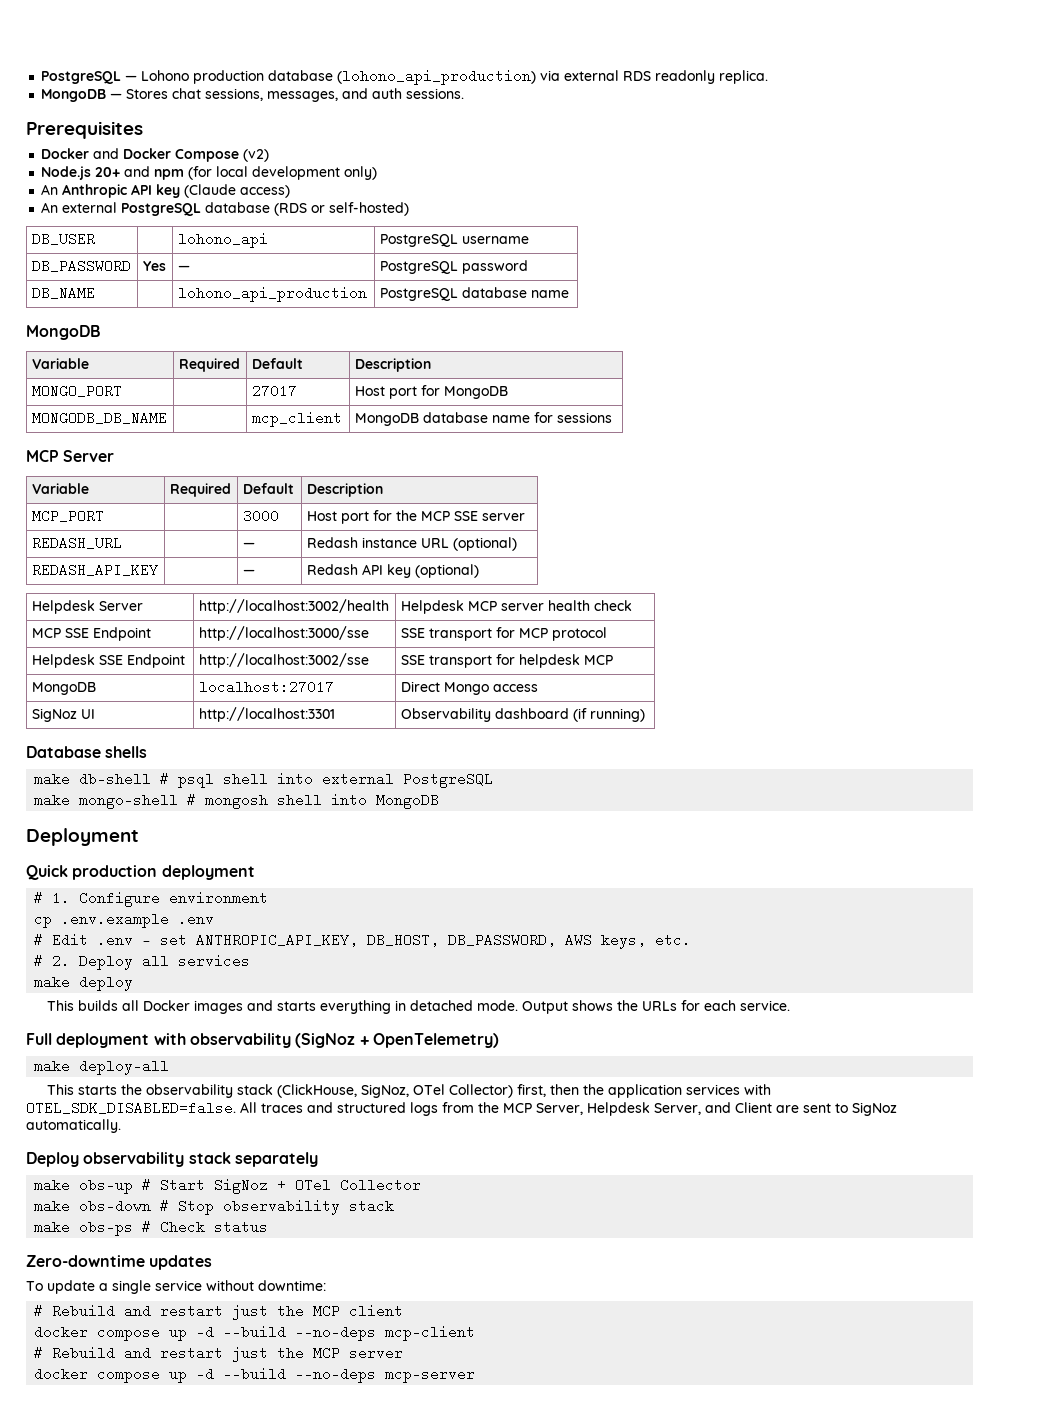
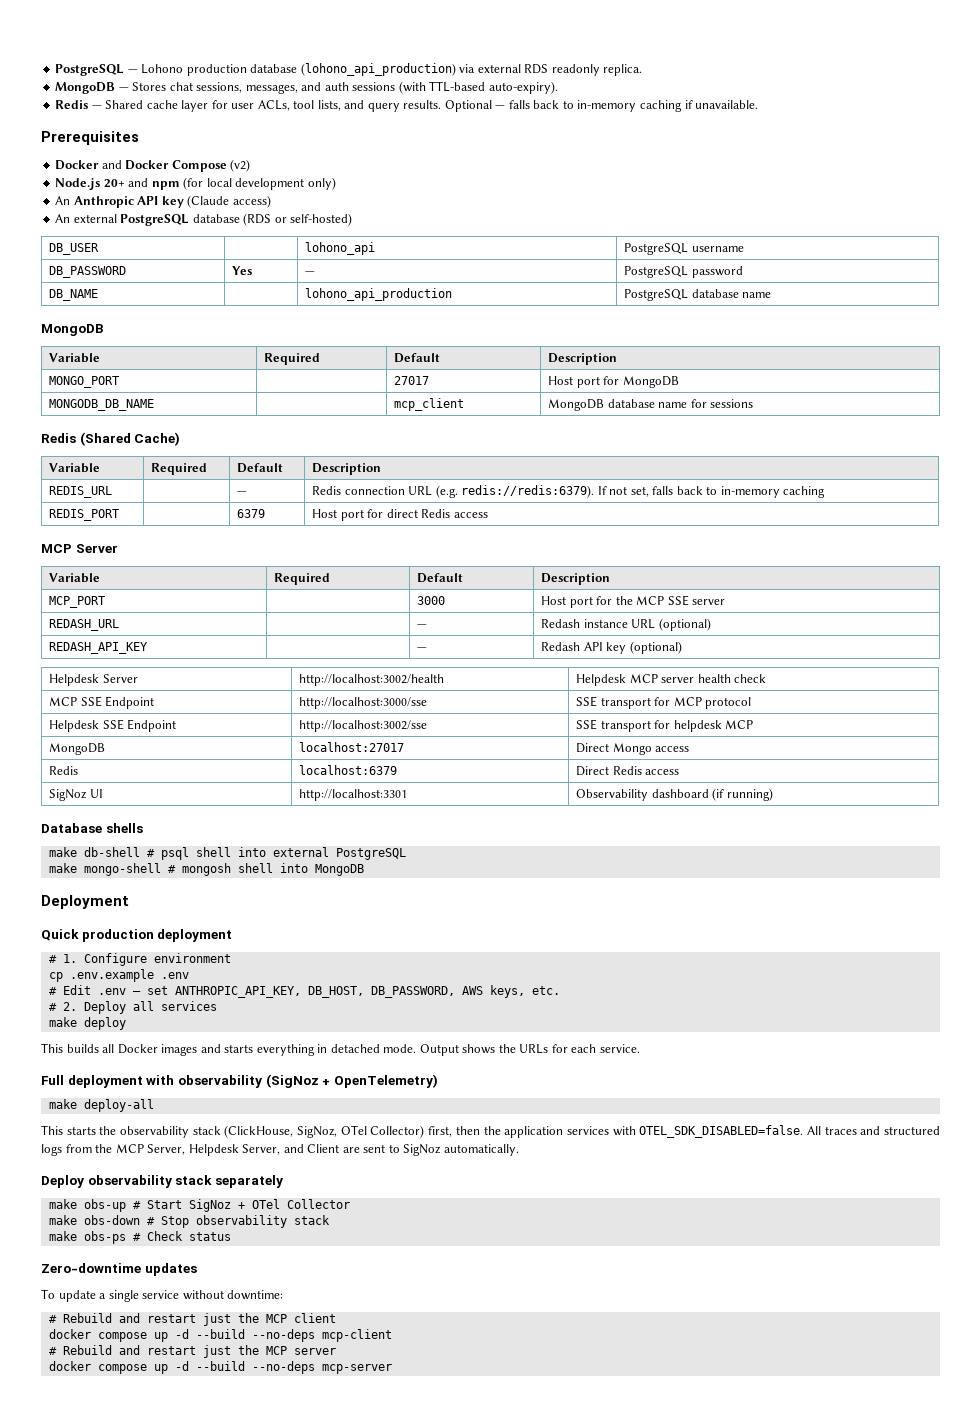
[406,88,465,99] sessions. -> [352,81,558,94] [55,100,759,112] sessions (with TTL-based auto-expiry). // Redis — Shared cache layer for user ACLs, tool lists, and query results. Optional — falls back to in-memory caching if unavailable.
(612, 417) none -> [41,432,181,446] [49,463,101,473] [151,463,208,475] [237,463,284,473] [312,463,382,475] [49,486,113,498] [237,491,248,495] [312,485,826,498] [49,509,120,521] [237,509,266,518] [312,509,488,521] // Redis (Shared Cache) // Variable | Required | Default | Description // REDIS_URL | | — | Redis connection URL (e.g. redis://redis:6379). If not set, falls back to in-memory caching // REDIS_PORT | | 6379 | Host port for direct Redis access
(538, 688) none -> [49,766,79,775] [299,765,398,775] [576,766,680,776] // Redis | localhost:6379 | Direct Redis access

